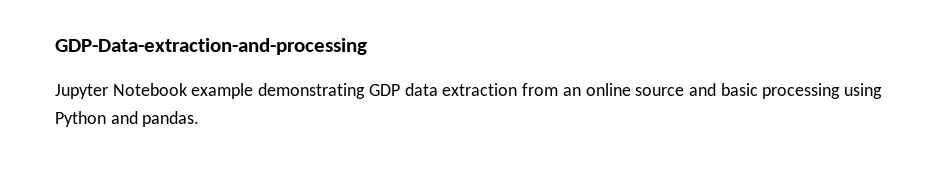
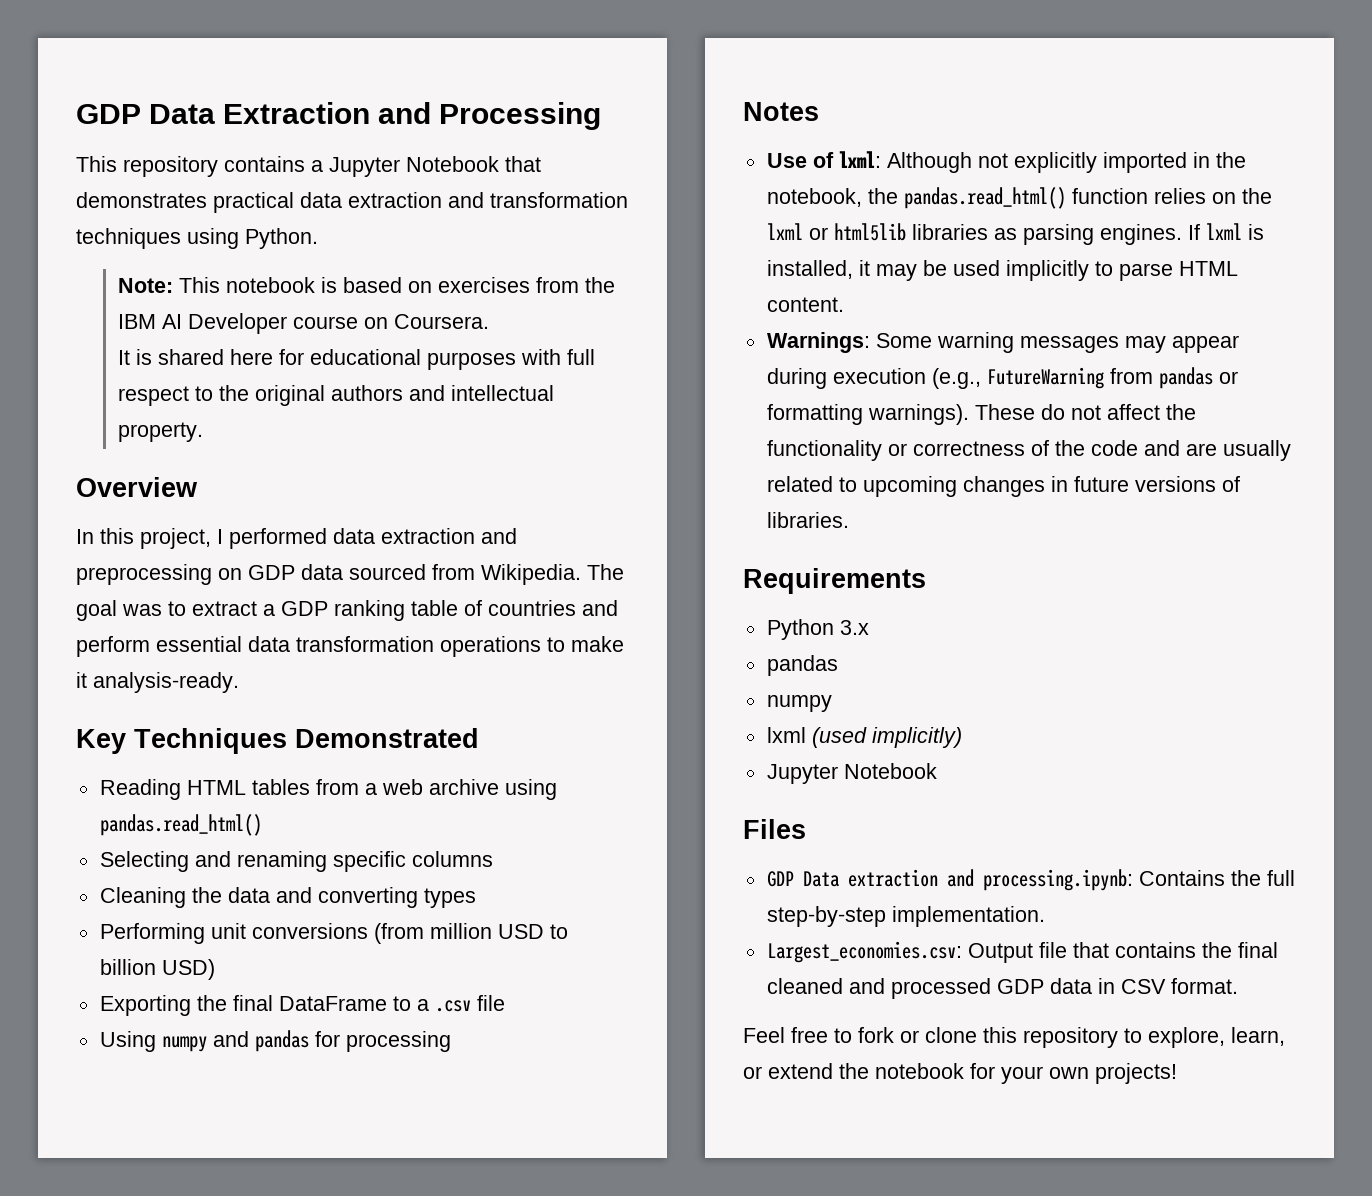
[55,38,367,55] [55,83,883,99] [55,111,200,127] GDP-Data-extraction-and-processing // Jupyter Notebook example demonstrating GDP data extraction from an online source and basic processing using Python and pandas. -> [76,102,602,130] [76,156,541,177] [76,192,628,213] [76,228,318,249] [117,277,615,293] [117,313,489,334] [117,349,595,370] [117,385,554,406] [117,422,203,442] [76,477,198,497] [76,528,517,549] [76,564,624,585] [76,600,618,621] [76,636,624,657] [76,672,239,693] [76,728,479,754] [99,779,557,800] [99,814,262,836] [99,851,493,872] [99,887,476,908] [99,923,568,944] [99,959,215,980] [99,995,505,1016] [99,1030,451,1052] [743,102,819,121] [766,151,1246,173] [766,187,1272,209] [766,223,1264,245] [766,260,1238,281] [766,297,844,312] [766,332,1239,353] [766,367,1238,389] [766,404,1196,425] [766,440,1291,461] [766,476,1240,497] [766,512,849,528] [743,568,926,594] [766,619,869,640] [766,655,838,676] [766,695,832,712] [766,727,962,748] [766,763,937,784] [743,819,806,839] [766,869,1295,891] [766,906,1045,927] [766,941,1278,963] [766,978,1238,999] [743,1027,1285,1048] [743,1063,1177,1084] GDP Data Extraction and Processing // This repository contains a Jupyter Notebook that demonstrates practical data extraction and transformation techniques using Python. // Note: This notebook is based on exercises from the IBM AI Developer course on Coursera. // It is shared here for educational purposes with full respect to the original authors and intellectual property. // Overview // In this project, I performed data extraction and preprocessing on GDP data sourced from Wikipedia. The goal was to extract a GDP ranking table of countries and perform essential data transformation operations to make it analysis-ready. // Key Techniques Demonstrated // Reading HTML tables from a web archive using pandas.read_html() // Selecting and renaming specific columns // Cleaning the data and converting types // Performing unit conversions (from million USD to billion USD) // Exporting the final DataFrame to a .csv file // Using numpy and pandas for processing // Notes // Use of lxml: Although not explicitly imported in the notebook, the pandas.read_html() function relies on the lxml or html5lib libraries as parsing engines. If lxml is installed, it may be used implicitly to parse HTML content. // Warnings: Some warning messages may appear during execution (e.g., FutureWarning from pandas or formatting warnings). These do not affect the functionality or correctness of the code and are usually related to upcoming changes in future versions of libraries. // Requirements // Python 3.x // pandas // numpy // lxml (used implicitly) // Jupyter Notebook // Files // GDP Data extraction and processing.ipynb: Contains the full step-by-step implementation. // Largest_economies.csv: Output file that contains the final cleaned and processed GDP data in CSV format. // Feel free to fork or clone this repository to explore, learn, or extend the notebook for your own projects!

